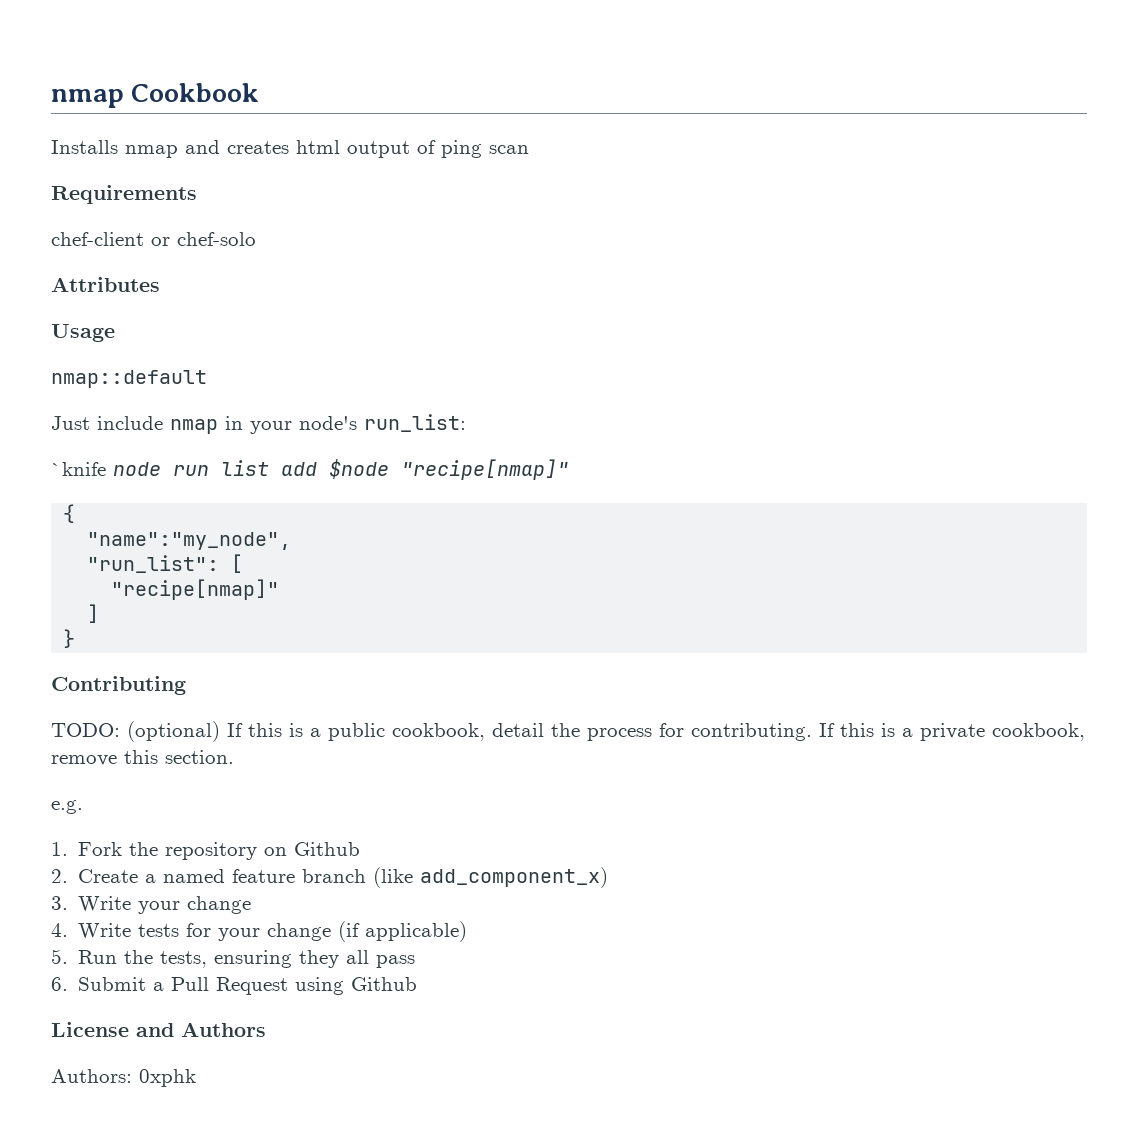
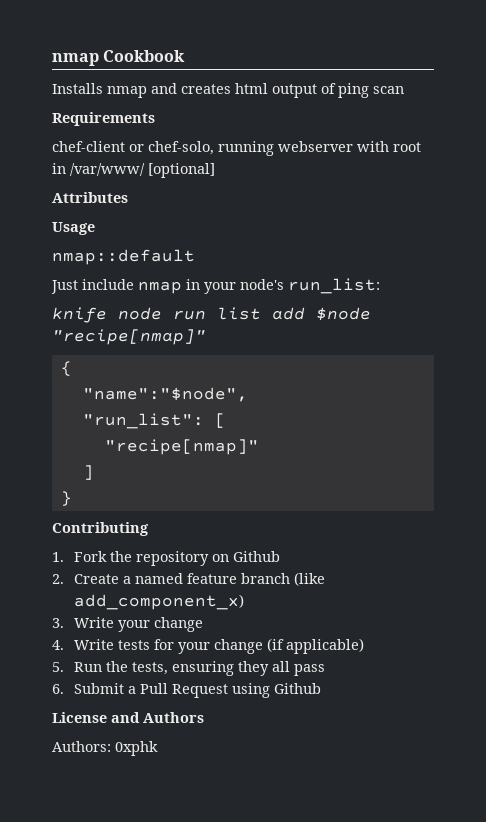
[177,232,256,246] chef-solo -> [148,141,421,156] [52,163,215,178] chef-solo, running webserver with root in /var/www/ [optional]
[51,462,106,476] `knife -> [52,307,107,323] knife
[87,532,292,550] "name":"my_node", -> [82,387,248,402] "name":"$node",
[51,721,1085,742] [51,750,234,766] [51,800,83,814] // TODO: (optional) If this is a public cookbook, detail the process for contributing. If this is a private cookbook, remove this section. // e.g. -> (149, 529) none

